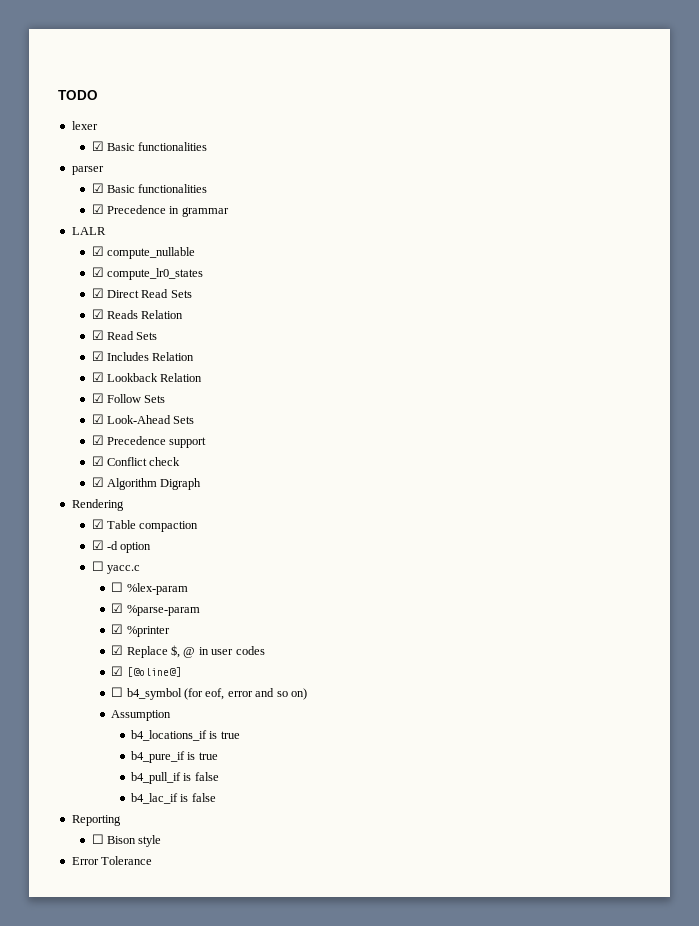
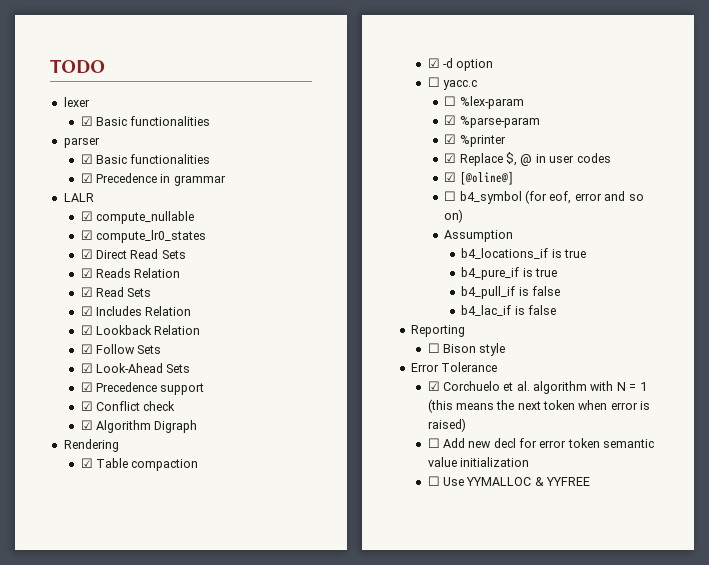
(153, 860) none -> [427,381,647,394] [427,399,651,413] [427,418,466,432] [427,438,655,448] [427,457,529,467] [427,476,591,486] // ☑ Corchuelo et al. algorithm with N = 1 (this means the next token when error is raised) // ☐ Add new decl for error token semantic value initialization // ☐ Use YYMALLOC & YYFREE

